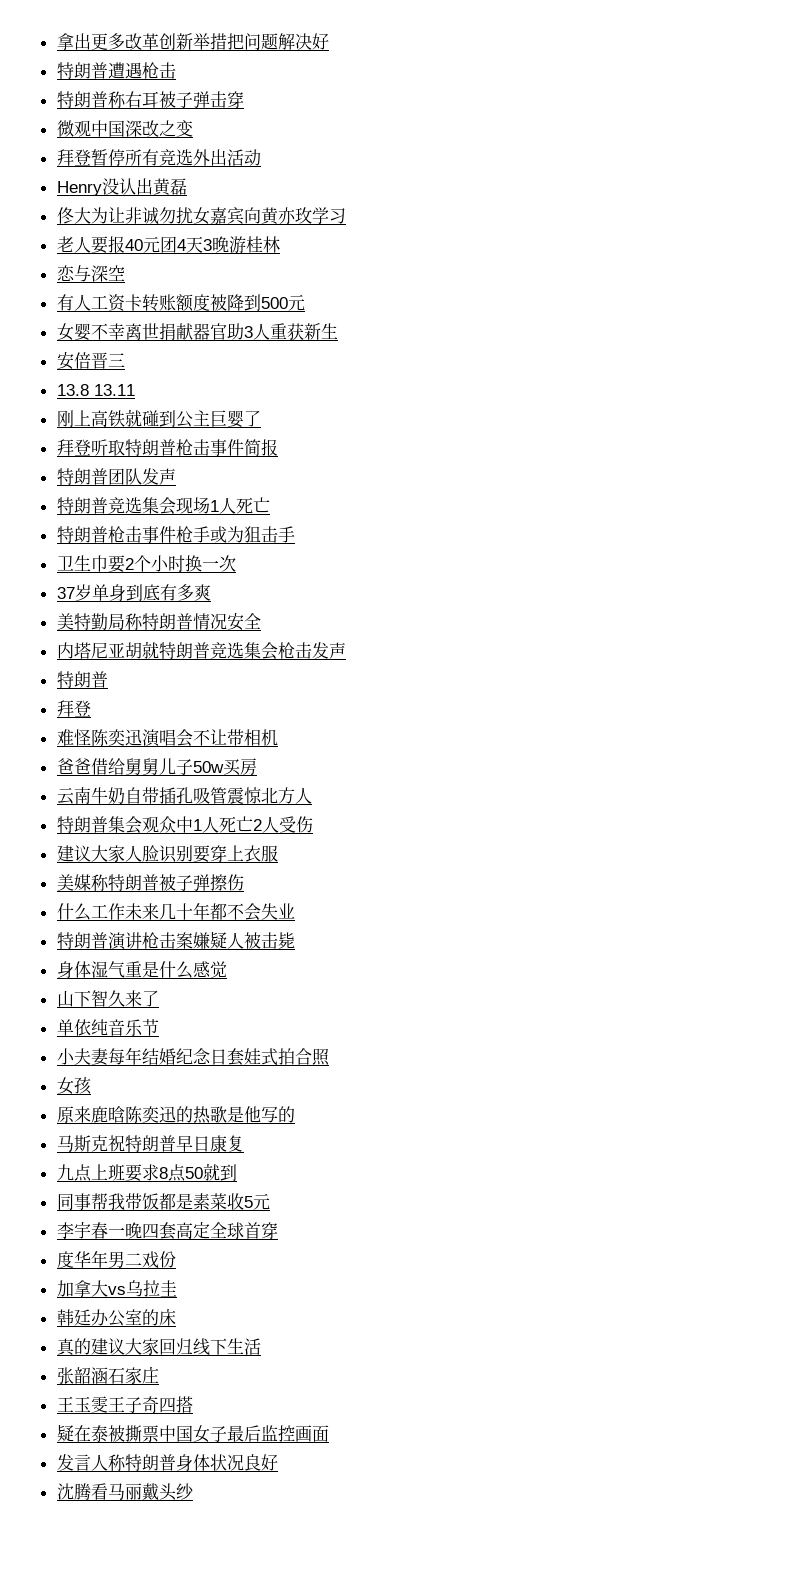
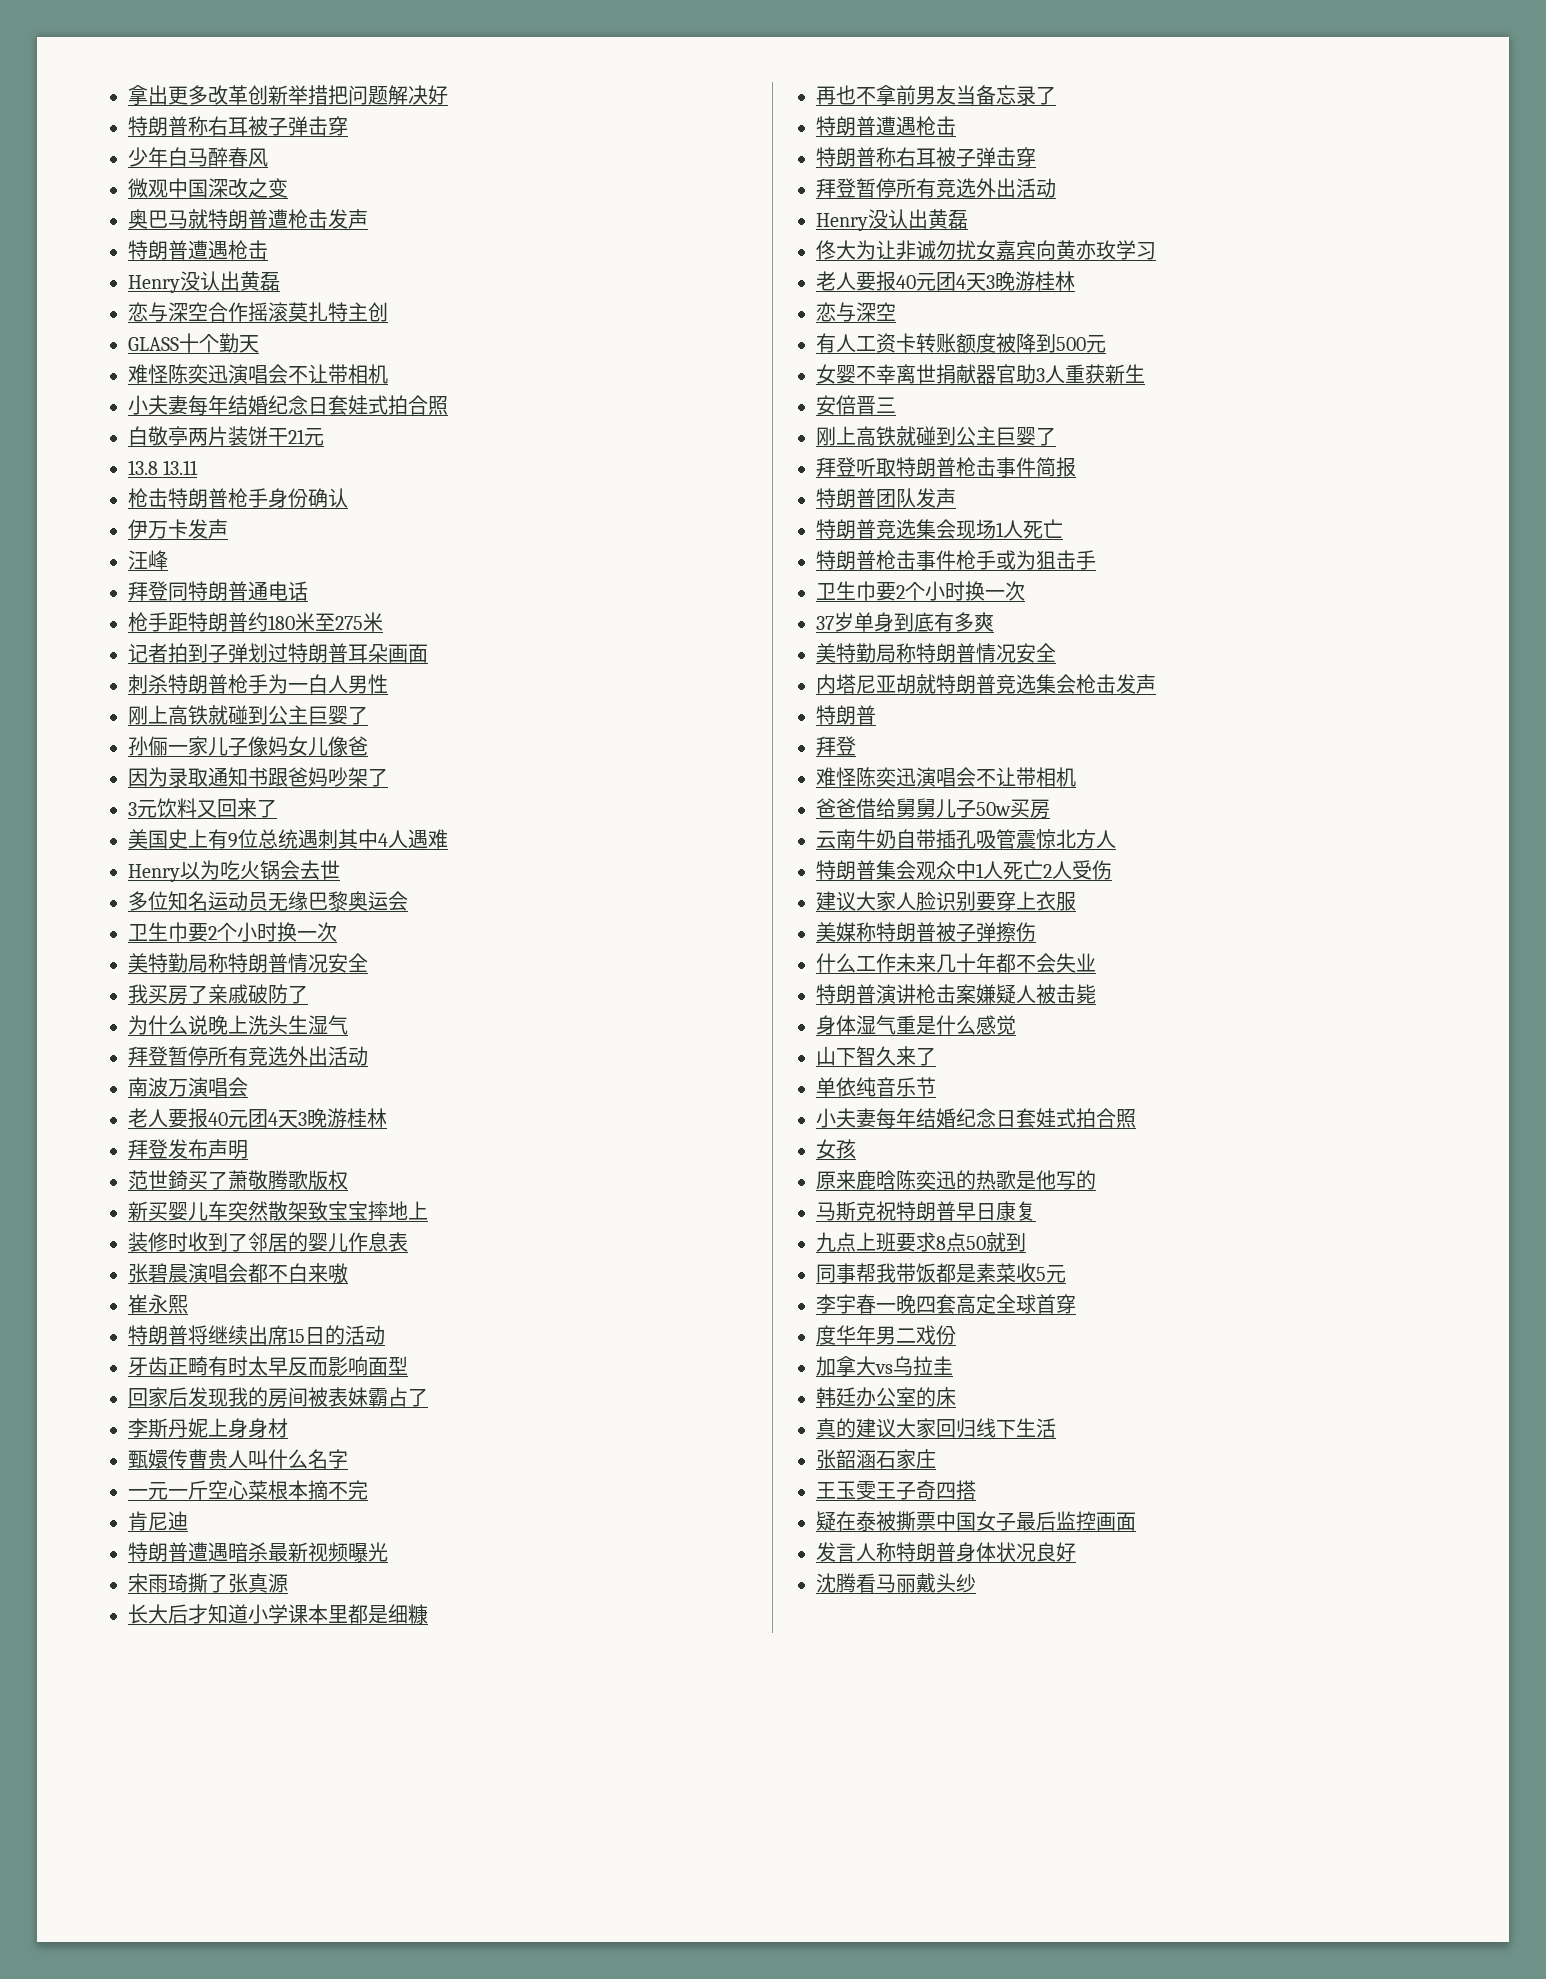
(329, 41) none -> [128,116,348,136] [128,147,268,167] [128,178,288,198] [128,209,368,229] [128,240,268,260] [128,271,280,293] [128,302,388,322] [128,333,259,353] [128,364,388,384] [128,395,448,416] [128,426,324,446] [128,460,199,475] [128,488,348,508] [128,519,228,539] [128,550,168,570] [128,581,308,601] [128,612,383,632] [128,643,428,663] [128,674,388,694] [128,705,368,725] [128,736,368,756] [128,767,388,787] [128,798,277,818] [128,829,448,849] [128,860,340,882] [128,891,408,911] [128,922,337,942] [128,953,368,973] [128,984,308,1005] [128,1015,348,1035] [128,1046,368,1066] [128,1077,248,1097] [128,1108,387,1128] [128,1139,248,1159] [128,1170,348,1190] [128,1201,428,1221] [128,1232,408,1252] [128,1263,348,1284] [128,1294,188,1314] [128,1325,385,1345] [128,1356,408,1376] [128,1387,428,1408] [128,1418,288,1438] [128,1449,348,1469] [128,1480,368,1500] [128,1511,188,1531] [128,1542,388,1562] [128,1573,288,1593] [128,1604,428,1624] [816,85,1056,106] // 特朗普称右耳被子弹击穿 // 少年白马醉春风 // 微观中国深改之变 // 奥巴马就特朗普遭枪击发声 // 特朗普遭遇枪击 // Henry没认出黄磊 // 恋与深空合作摇滚莫扎特主创 // GLASS十个勤天 // 难怪陈奕迅演唱会不让带相机 // 小夫妻每年结婚纪念日套娃式拍合照 // 白敬亭两片装饼干21元 // 13.8 13.11 // 枪击特朗普枪手身份确认 // 伊万卡发声 // 汪峰 // 拜登同特朗普通电话 // 枪手距特朗普约180米至275米 // 记者拍到子弹划过特朗普耳朵画面 // 刺杀特朗普枪手为一白人男性 // 刚上高铁就碰到公主巨婴了 // 孙俪一家儿子像妈女儿像爸 // 因为录取通知书跟爸妈吵架了 // 3元饮料又回来了 // 美国史上有9位总统遇刺其中4人遇难 // Henry以为吃火锅会去世 // 多位知名运动员无缘巴黎奥运会 // 卫生巾要2个小时换一次 // 美特勤局称特朗普情况安全 // 我买房了亲戚破防了 // 为什么说晚上洗头生湿气 // 拜登暂停所有竞选外出活动 // 南波万演唱会 // 老人要报40元团4天3晚游桂林 // 拜登发布声明 // 范世錡买了萧敬腾歌版权 // 新买婴儿车突然散架致宝宝摔地上 // 装修时收到了邻居的婴儿作息表 // 张碧晨演唱会都不白来嗷 // 崔永熙 // 特朗普将继续出席15日的活动 // 牙齿正畸有时太早反而影响面型 // 回家后发现我的房间被表妹霸占了 // 李斯丹妮上身身材 // 甄嬛传曹贵人叫什么名字 // 一元一斤空心菜根本摘不完 // 肯尼迪 // 特朗普遭遇暗杀最新视频曝光 // 宋雨琦撕了张真源 // 长大后才知道小学课本里都是细糠 // 再也不拿前男友当备忘录了
[56,120,193,137] // 微观中国深改之变 -> (1036, 157) none
[56,384,135,396] // 13.8 13.11 -> (896, 405) none

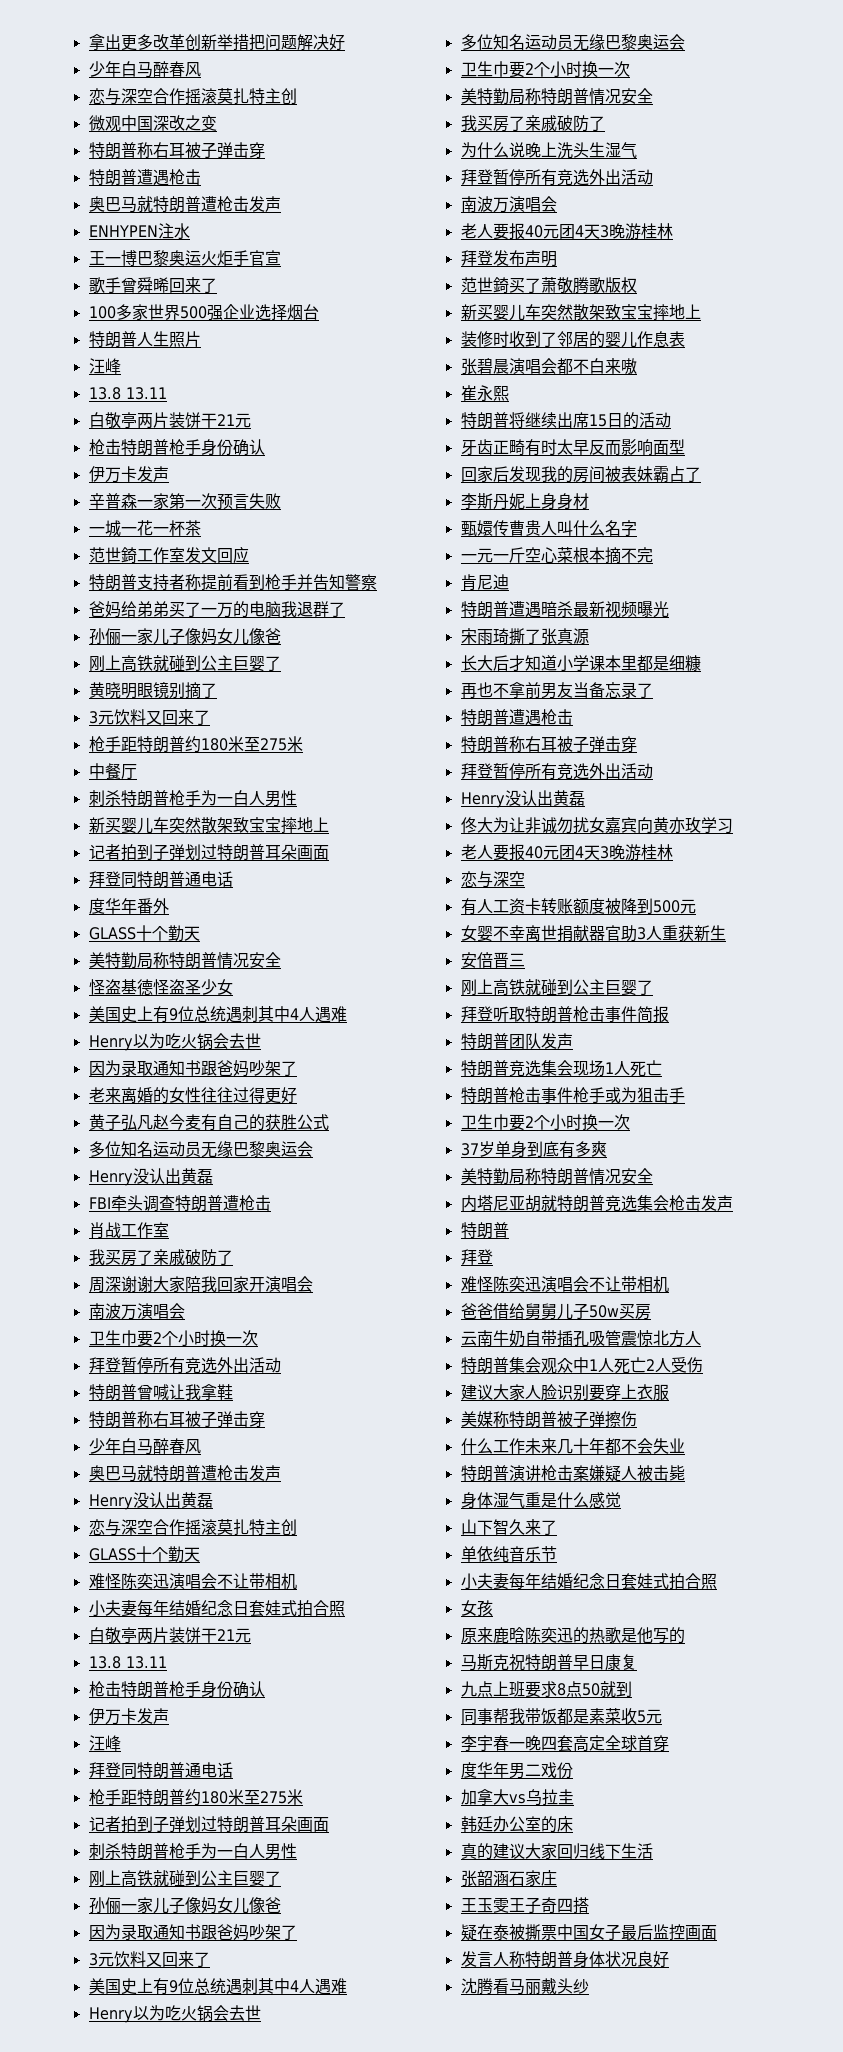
(448, 95) none -> [88,61,201,78] [88,88,297,105] [88,115,217,132] [88,142,265,159] [88,169,201,186] [88,196,281,213] [88,223,190,239] [88,250,281,267] [88,277,217,294] [88,304,319,321] [88,331,201,348] [88,358,121,374] [88,387,167,400] [88,412,251,429] [88,439,265,456] [88,466,169,483] [88,493,281,510] [88,520,201,537] [88,546,249,563] [88,574,377,591] [88,601,345,618] [88,628,281,645] [88,655,281,672] [88,681,217,699] [88,709,210,725] [88,736,303,753] [88,763,137,779] [88,790,297,807] [88,817,329,834] [88,844,329,861] [88,871,233,888] [88,898,169,914] [88,925,200,942] [88,952,281,969] [88,979,233,995] [88,1006,347,1023] [88,1033,261,1051] [88,1060,297,1077] [88,1087,297,1104] [88,1114,329,1131] [88,1141,313,1158] [88,1168,213,1186] [88,1195,271,1212] [88,1222,169,1239] [88,1249,233,1266] [88,1276,313,1293] [88,1303,185,1320] [88,1330,258,1347] [88,1357,281,1374] [88,1384,233,1401] // 少年白马醉春风 // 恋与深空合作摇滚莫扎特主创 // 微观中国深改之变 // 特朗普称右耳被子弹击穿 // 特朗普遭遇枪击 // 奥巴马就特朗普遭枪击发声 // ENHYPEN注水 // 王一博巴黎奥运火炬手官宣 // 歌手曾舜晞回来了 // 100多家世界500强企业选择烟台 // 特朗普人生照片 // 汪峰 // 13.8 13.11 // 白敬亭两片装饼干21元 // 枪击特朗普枪手身份确认 // 伊万卡发声 // 辛普森一家第一次预言失败 // 一城一花一杯茶 // 范世錡工作室发文回应 // 特朗普支持者称提前看到枪手并告知警察 // 爸妈给弟弟买了一万的电脑我退群了 // 孙俪一家儿子像妈女儿像爸 // 刚上高铁就碰到公主巨婴了 // 黄晓明眼镜别摘了 // 3元饮料又回来了 // 枪手距特朗普约180米至275米 // 中餐厅 // 刺杀特朗普枪手为一白人男性 // 新买婴儿车突然散架致宝宝摔地上 // 记者拍到子弹划过特朗普耳朵画面 // 拜登同特朗普通电话 // 度华年番外 // GLASS十个勤天 // 美特勤局称特朗普情况安全 // 怪盗基德怪盗圣少女 // 美国史上有9位总统遇刺其中4人遇难 // Henry以为吃火锅会去世 // 因为录取通知书跟爸妈吵架了 // 老来离婚的女性往往过得更好 // 黄子弘凡赵今麦有自己的获胜公式 // 多位知名运动员无缘巴黎奥运会 // Henry没认出黄磊 // FBI牵头调查特朗普遭枪击 // 肖战工作室 // 我买房了亲戚破防了 // 周深谢谢大家陪我回家开演唱会 // 南波万演唱会 // 卫生巾要2个小时换一次 // 拜登暂停所有竞选外出活动 // 特朗普曾喊让我拿鞋
[128,178,288,198] [128,209,368,229] [128,240,268,260] // 微观中国深改之变 // 奥巴马就特朗普遭枪击发声 // 特朗普遭遇枪击 -> [88,1465,281,1482] // 奥巴马就特朗普遭枪击发声

